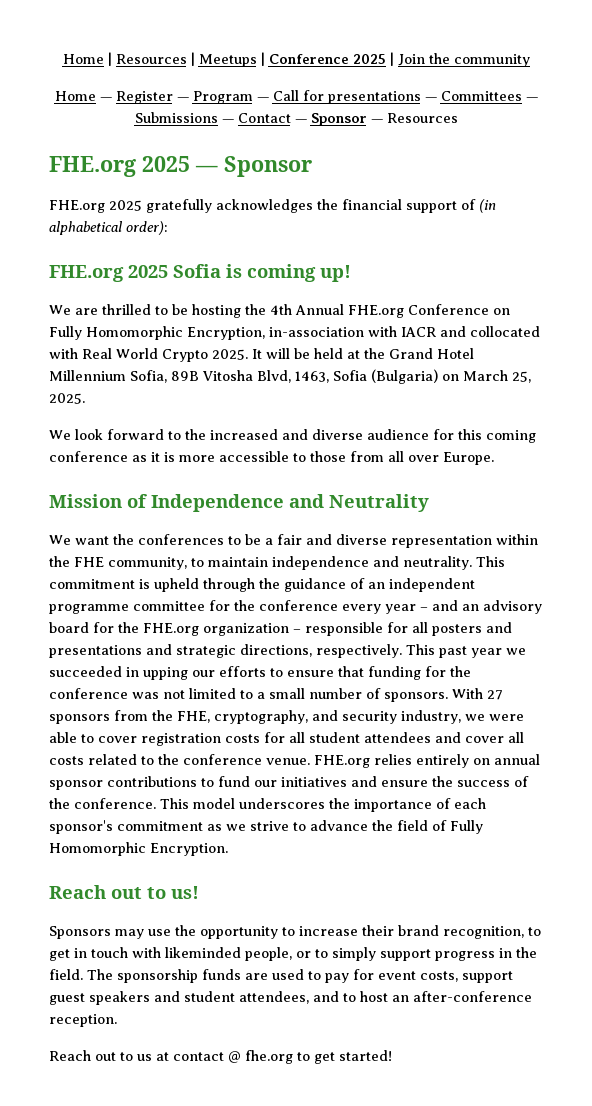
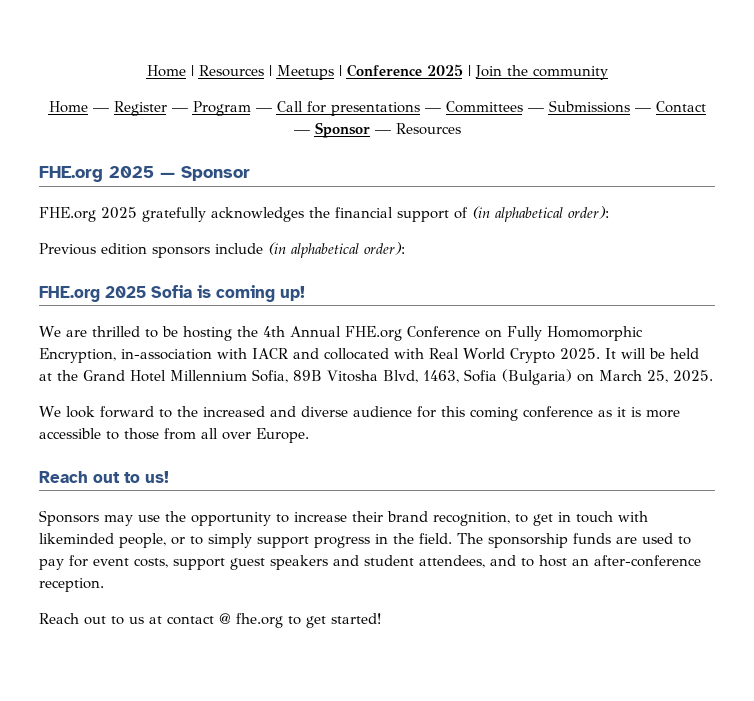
(168, 228) none -> [39,242,405,258] // Previous edition sponsors include (in alphabetical order):
[49,494,429,512] [49,534,538,548] [49,556,505,570] [49,578,475,592] [49,600,542,614] [49,622,512,636] [49,644,526,658] [49,666,471,680] [49,688,503,702] [49,710,524,724] [49,732,524,746] [49,754,540,768] [49,776,529,790] [49,798,486,812] [49,820,483,834] [49,842,228,856] // Mission of Independence and Neutrality // We want the conferences to be a fair and diverse representation within the FHE community, to maintain independence and neutrality. This commitment is upheld through the guidance of an independent programme committee for the conference every year – and an advisory board for the FHE.org organization – responsible for all posters and presentations and strategic directions, respectively. This past year we succeeded in upping our efforts to ensure that funding for the conference was not limited to a small number of sponsors. With 27 sponsors from the FHE, cryptography, and security industry, we were able to cover registration costs for all student attendees and cover all costs related to the conference venue. FHE.org relies entirely on annual sponsor contributions to fund our initiatives and ensure the success of the conference. This model underscores the importance of each sponsor's commitment as we strive to advance the field of Fully Homomorphic Encryption. -> (309, 435) none

